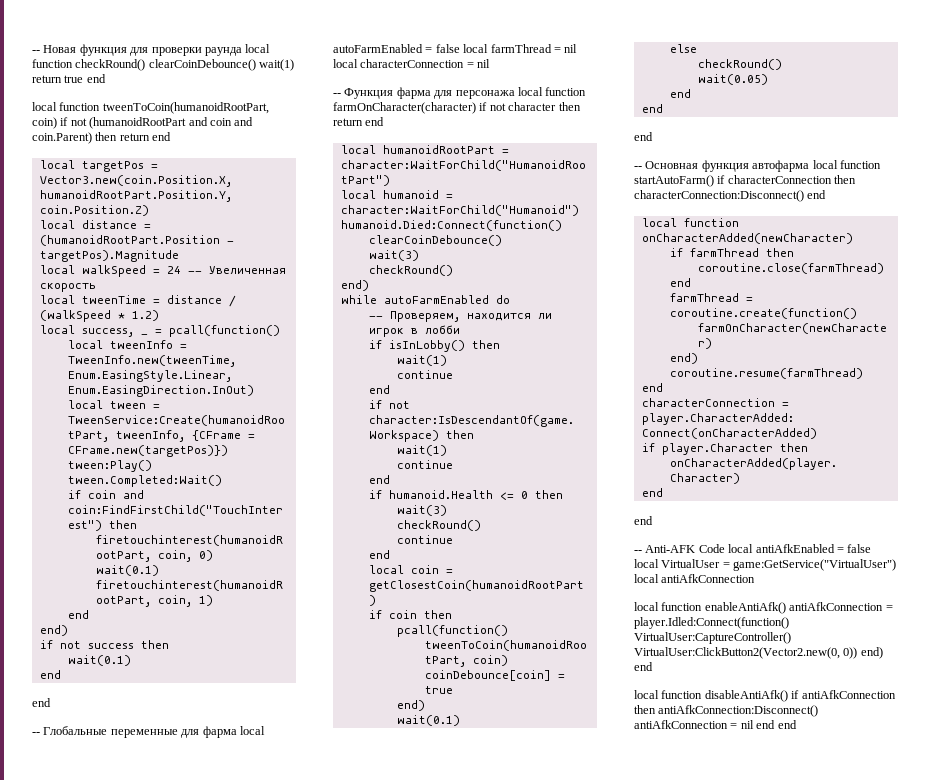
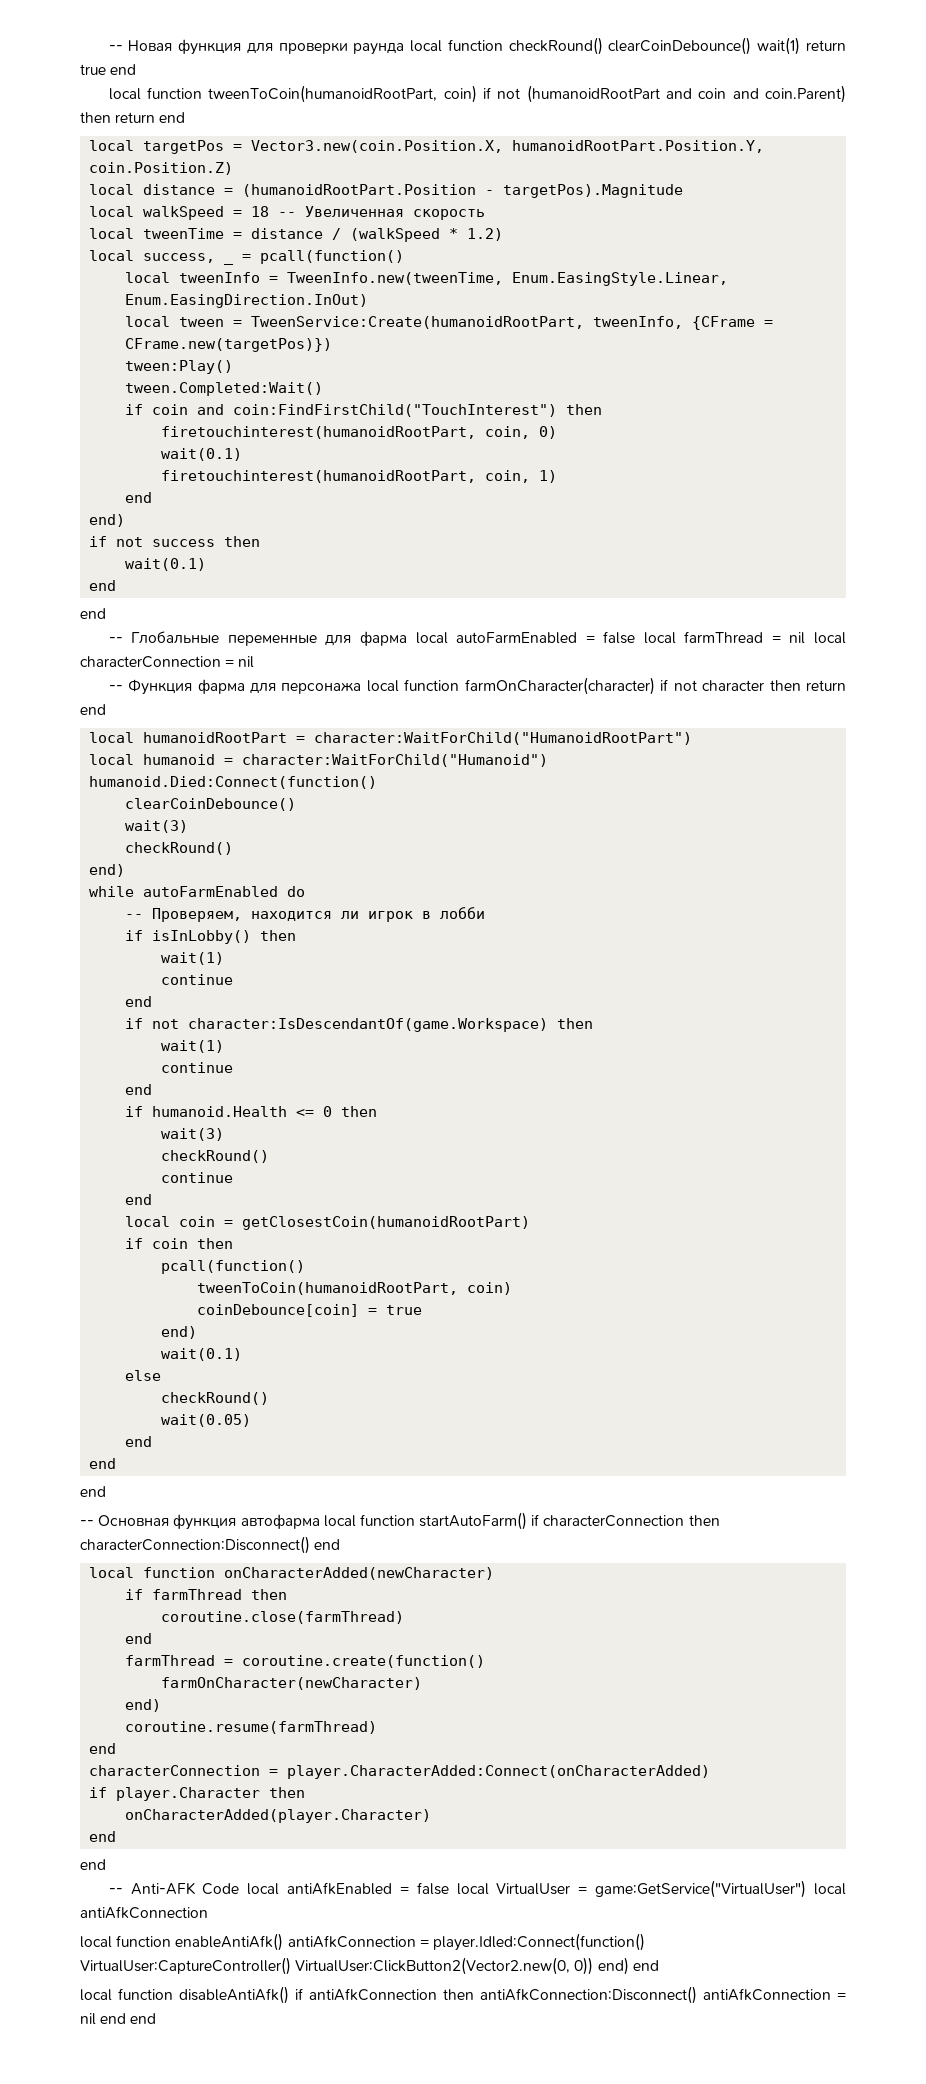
[166,266,181,274] 24 -> [251,206,270,217] 18

